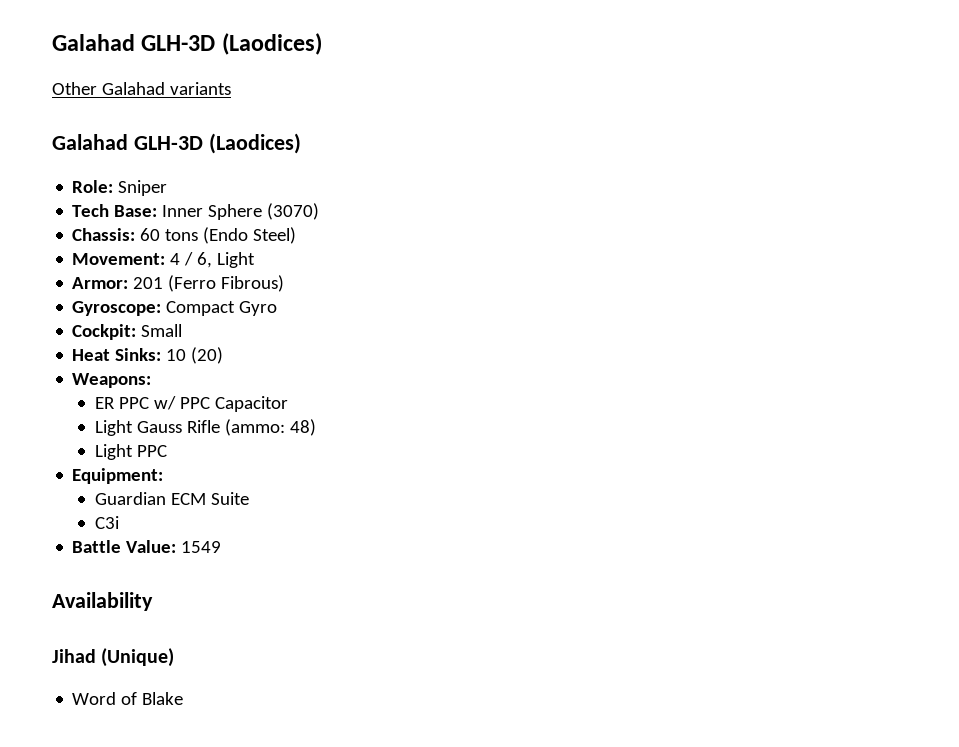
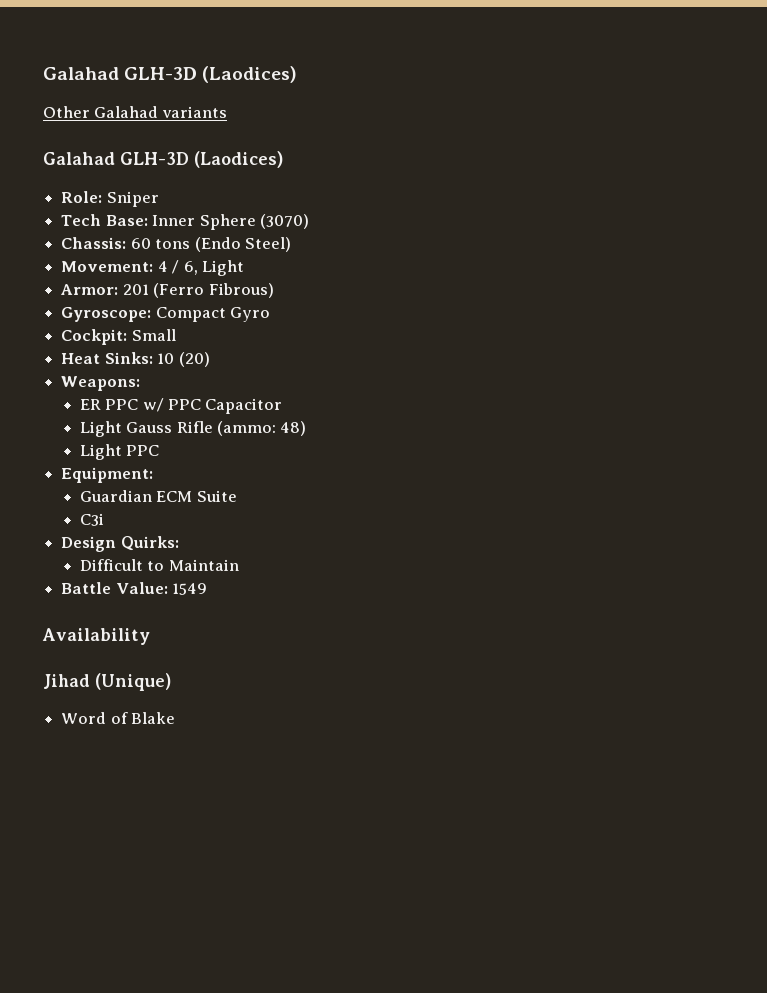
(119, 522) none -> [61,536,179,552] [79,559,239,571] // Design Quirks: // Difficult to Maintain

